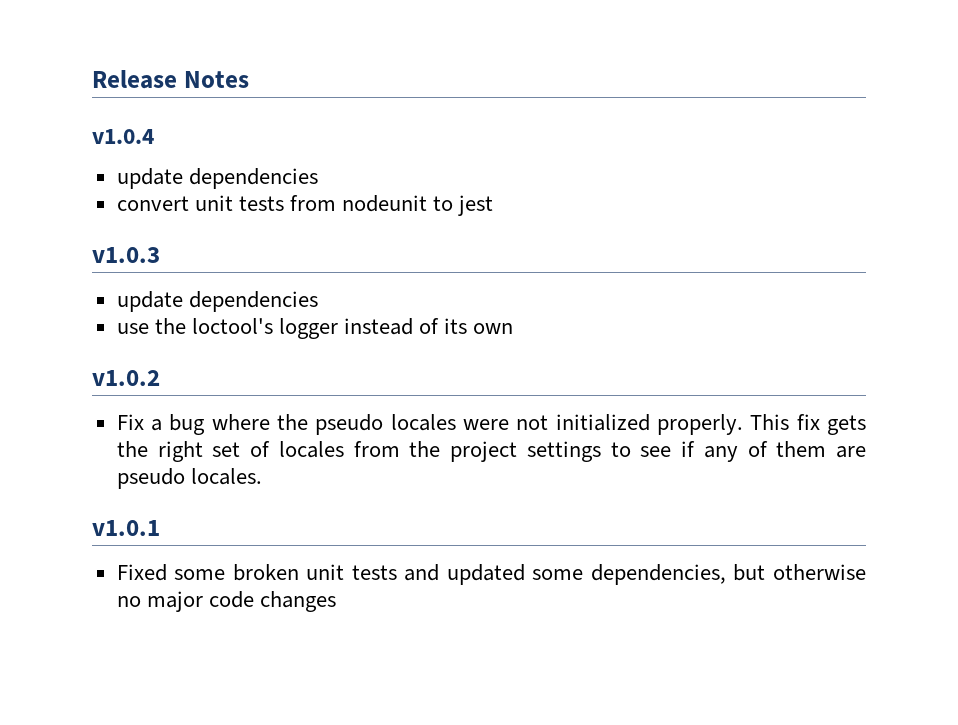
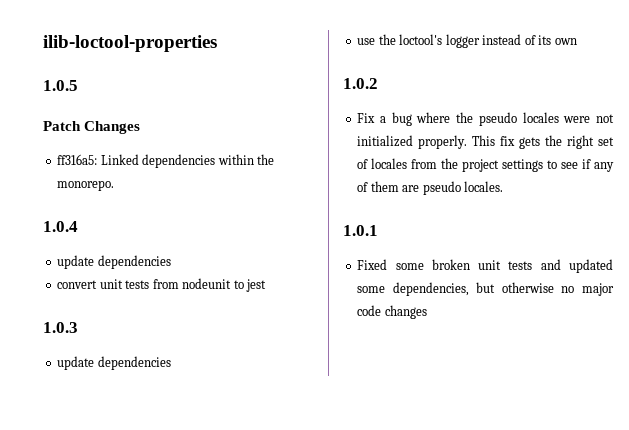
[92,70,249,89] [92,129,154,144] Release Notes // v1.0.4 -> [43,35,217,52] [43,80,78,91] [43,121,141,134] [57,154,275,168] [57,180,115,191] [43,221,78,232] ilib-loctool-properties // 1.0.5 // Patch Changes // ff316a5: Linked dependencies within the monorepo. // 1.0.4
[92,247,160,263] v1.0.3 -> [43,322,78,333] 1.0.3
[92,370,160,386] v1.0.2 -> [343,78,378,89] 1.0.2
[92,520,160,536] v1.0.1 -> [343,225,378,236] 1.0.1

